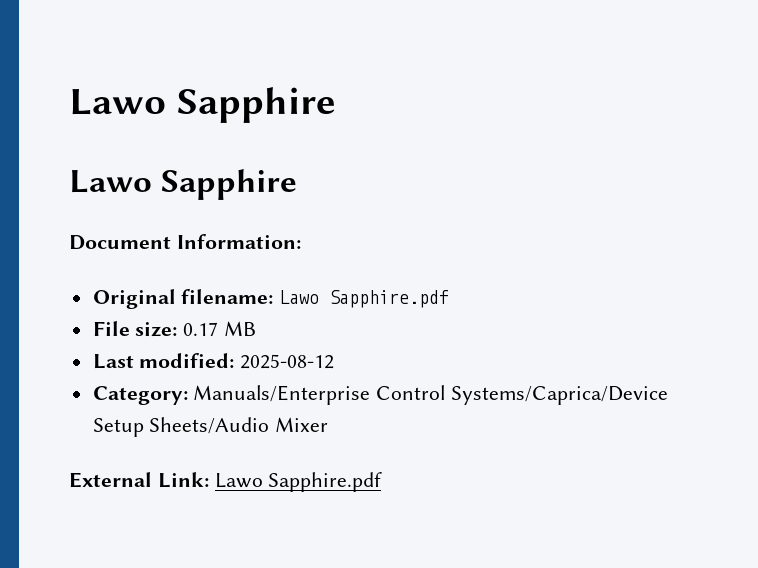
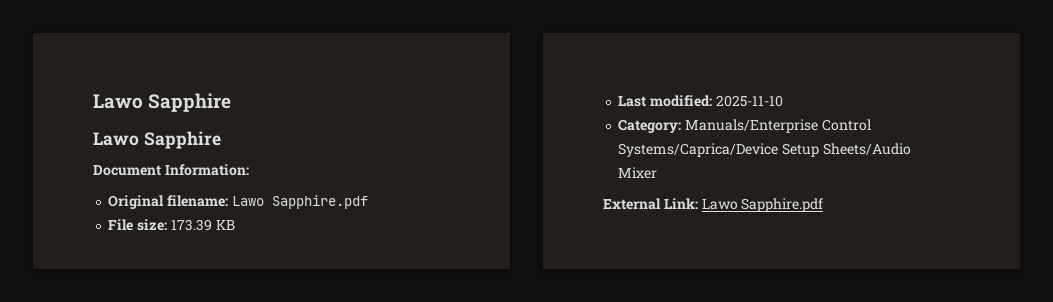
[183,321,257,336] 0.17 MB -> [170,219,235,231] 173.39 KB
[240,354,335,369] 2025-08-12 -> [715,95,783,107] 2025-11-10

